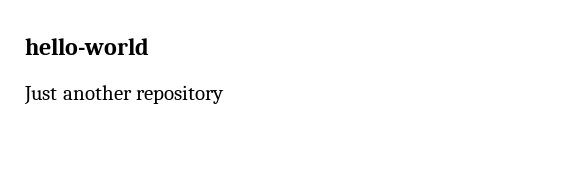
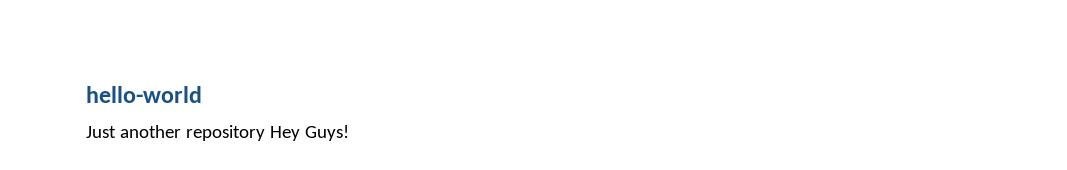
(225, 94) none -> [269,125,349,141] Hey Guys!

